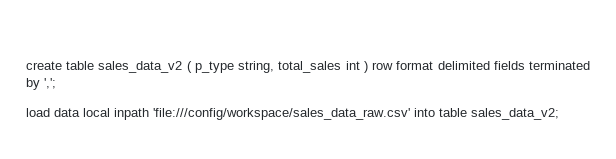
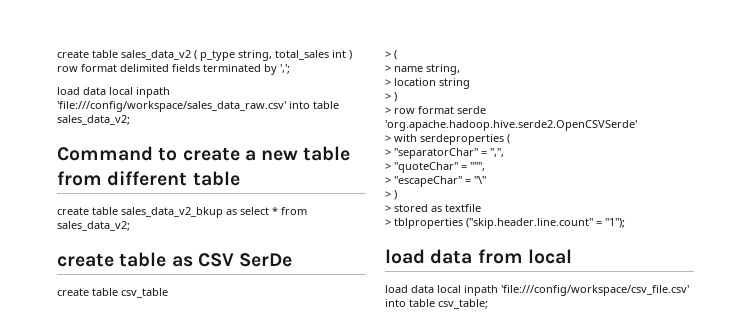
(559, 114) none -> [57,146,351,161] [57,171,240,186] [57,207,307,218] [57,221,130,231] [57,252,293,267] [57,288,168,298] [385,50,397,60] [385,64,460,75] [385,78,470,89] [385,92,397,102] [385,106,486,114] [385,120,637,131] [385,134,510,145] [385,148,504,159] [385,162,485,173] [385,176,486,187] [385,190,397,200] [385,204,481,212] [385,218,625,229] [385,249,572,264] [385,285,689,296] [385,299,488,309] // Command to create a new table from different table // create table sales_data_v2_bkup as select * from sales_data_v2; // create table as CSV SerDe // create table csv_table // > ( // > name string, // > location string // > ) // > row format serde 'org.apache.hadoop.hive.serde2.OpenCSVSerde' // > with serdeproperties ( // > "separatorChar" = ",", // > "quoteChar" = """, // > "escapeChar" = "\" // > ) // > stored as textfile // > tblproperties ("skip.header.line.count" = "1"); // load data from local // load data local inpath 'file:///config/workspace/csv_file.csv' into table csv_table;

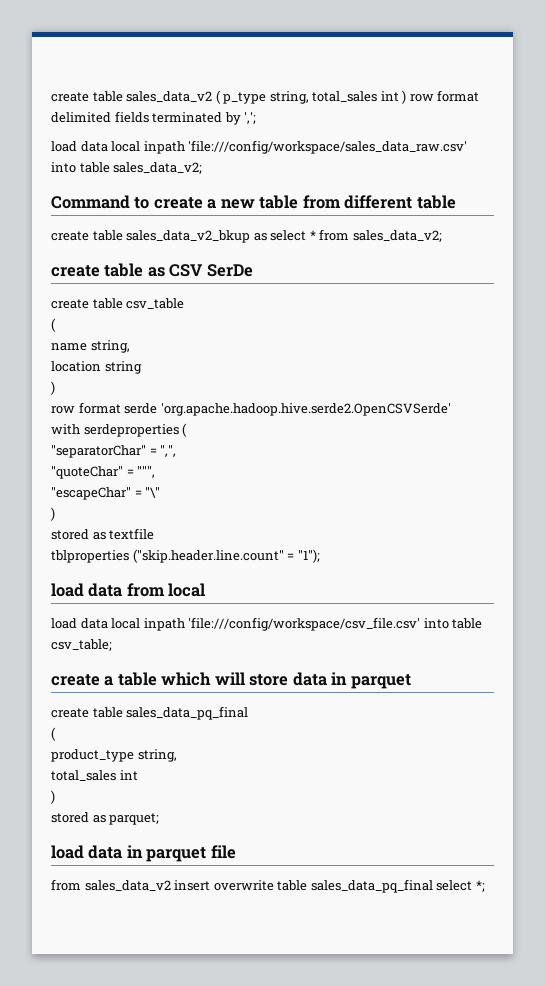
[385,50,397,60] [385,65,391,72] > ( // > -> [51,318,56,332] ( //
[385,79,391,86] > -> (130, 346) none
[385,92,397,102] [385,107,391,114] > ) // > -> [51,381,55,395] ) //
[385,135,391,142] > -> (451, 409) none
[385,149,391,156] > -> (188, 430) none
[385,163,391,170] > -> (177, 451) none
[385,177,391,184] > -> (156, 472) none
[385,190,397,200] [385,205,391,212] > ) // > -> [51,507,55,521] ) //
[385,219,391,226] > -> (155, 534) none
(488, 304) none -> [51,672,411,689] [51,706,249,720] [51,727,56,741] [51,749,177,762] [51,770,138,781] [51,790,55,804] [51,812,160,825] [51,845,236,862] [51,879,485,893] // create a table which will store data in parquet // create table sales_data_pq_final // ( // product_type string, // total_sales int // ) // stored as parquet; // load data in parquet file // from sales_data_v2 insert overwrite table sales_data_pq_final select *;

